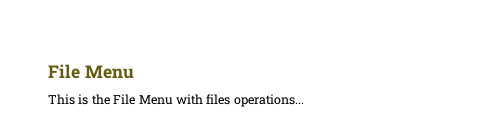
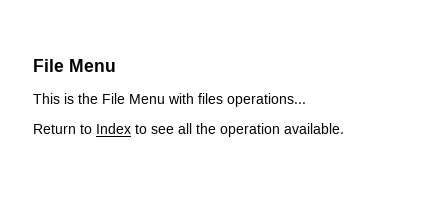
(304, 100) none -> [33,123,344,137] // Return to Index to see all the operation available.

